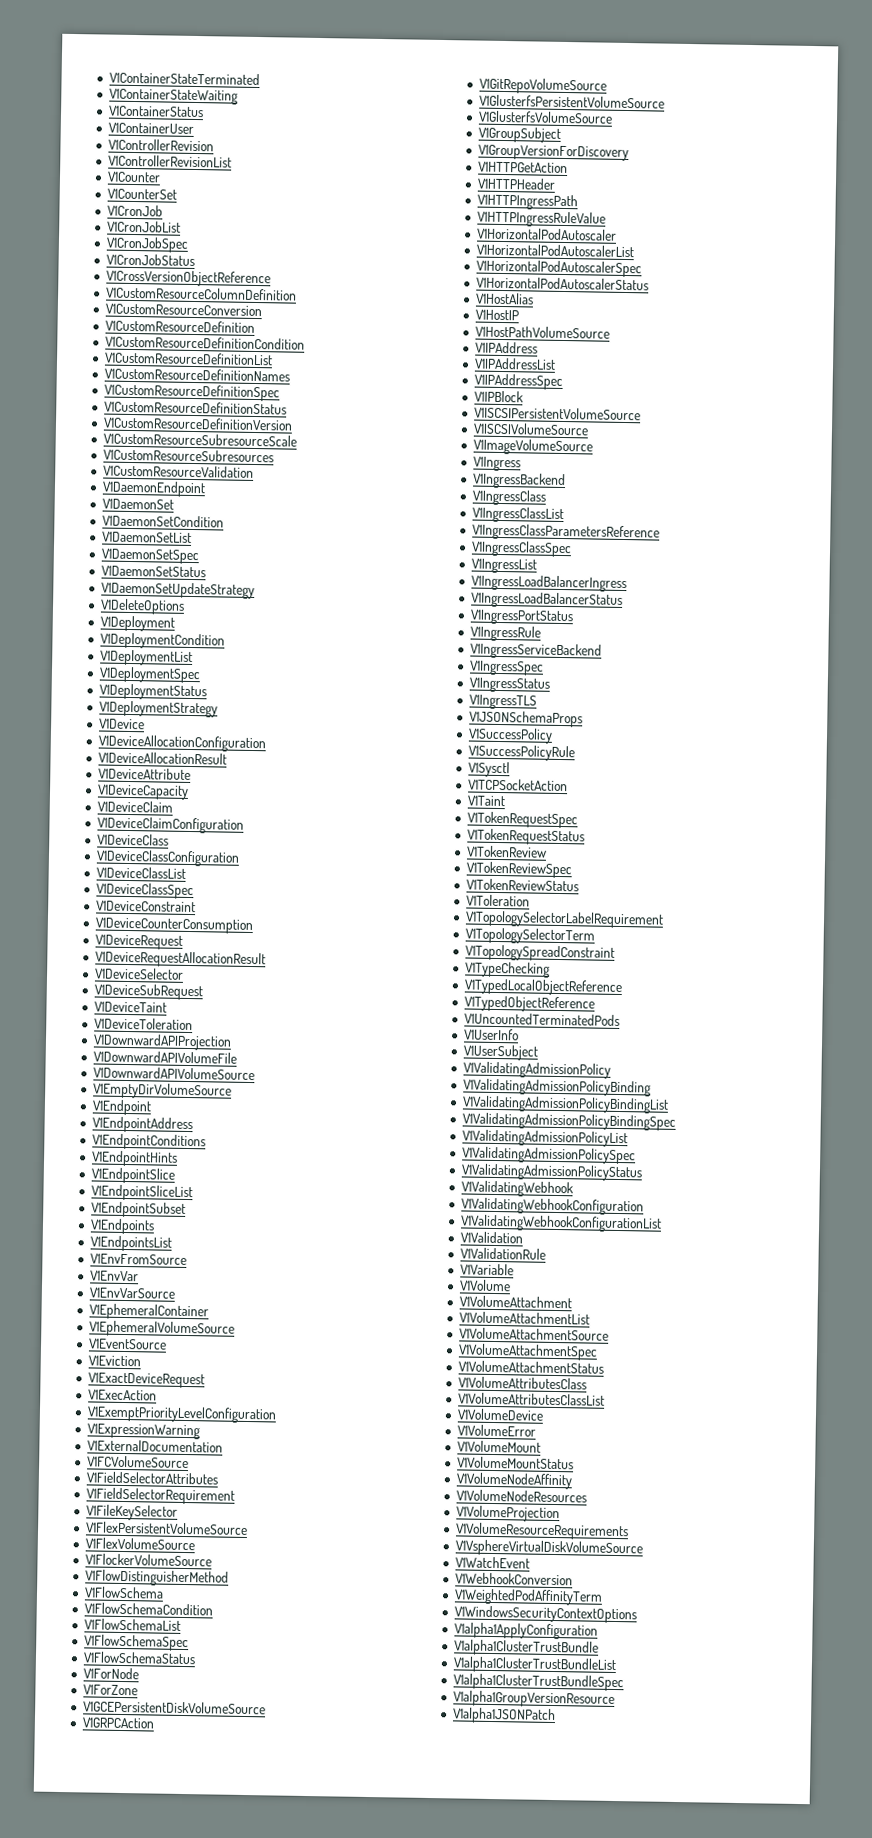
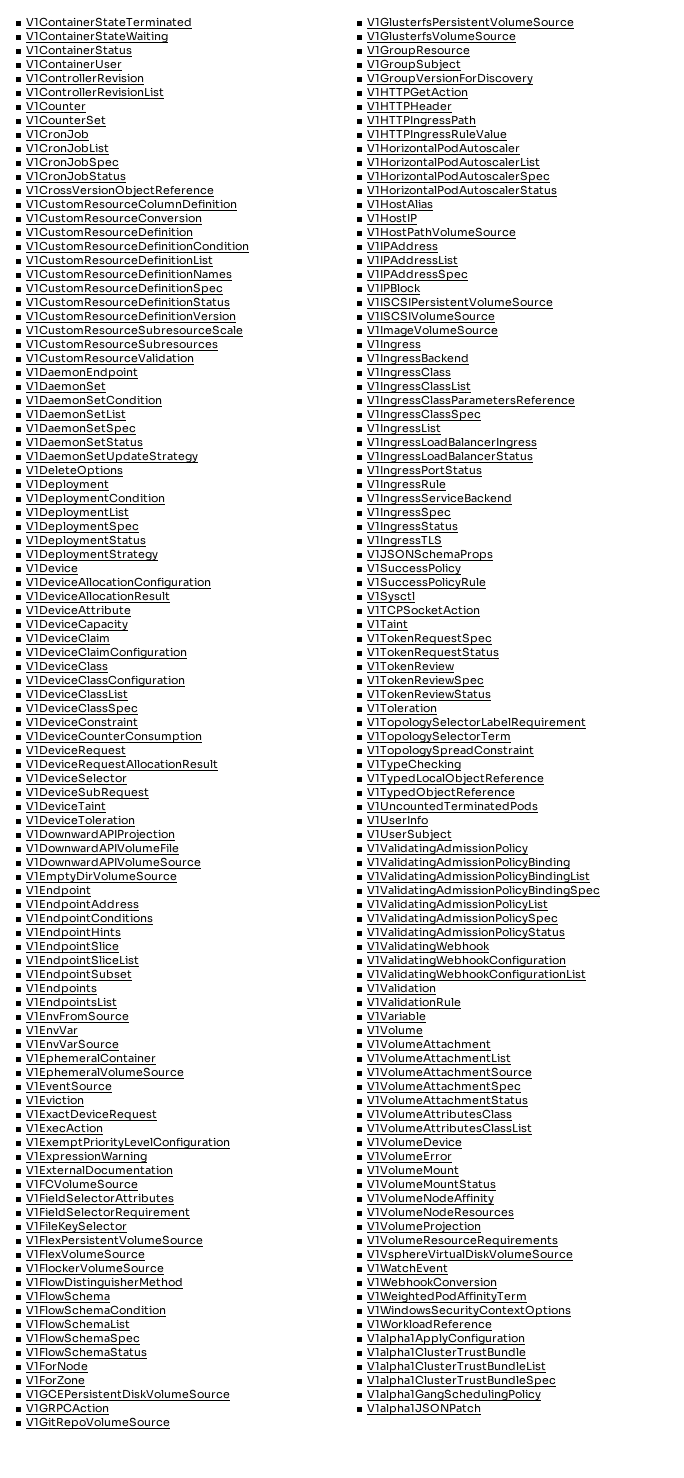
(613, 117) none -> [367,45,471,57] // V1GroupResource
(637, 1614) none -> [367,1319,493,1329] // V1WorkloadReference
[452,1690,615,1708] V1alpha1GroupVersionResource -> [367,1389,542,1401] V1alpha1GangSchedulingPolicy

